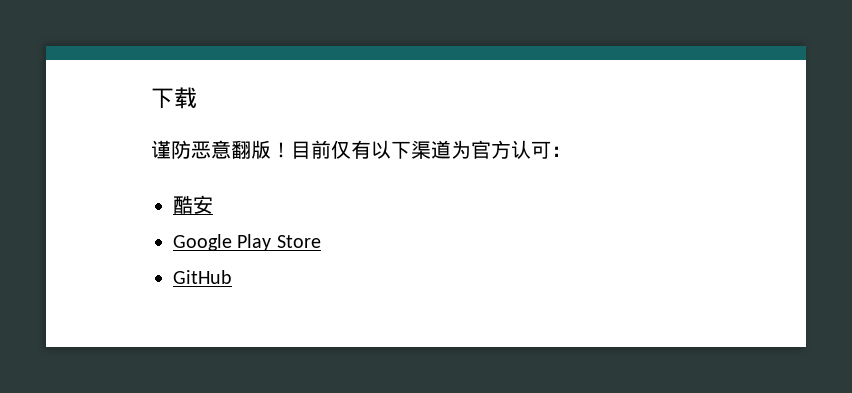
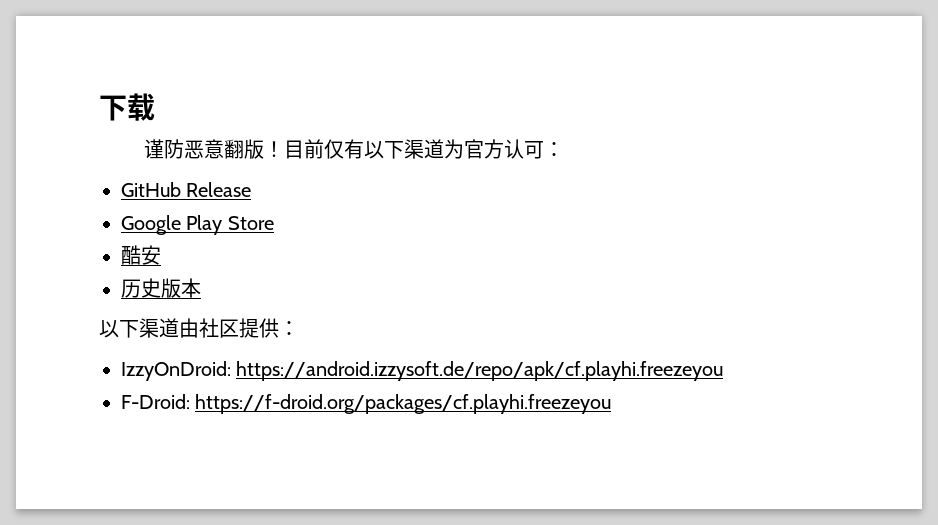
[173,195,213,214] 酷安 -> [121,182,252,197] GitHub Release
[173,270,232,284] GitHub -> [121,245,161,265] [121,278,201,298] [99,318,299,338] [121,361,724,381] [121,394,612,414] 酷安 // 历史版本 // 以下渠道由社区提供： // IzzyOnDroid: https://android.izzysoft.de/repo/apk/cf.playhi.freezeyou // F-Droid: https://f-droid.org/packages/cf.playhi.freezeyou

